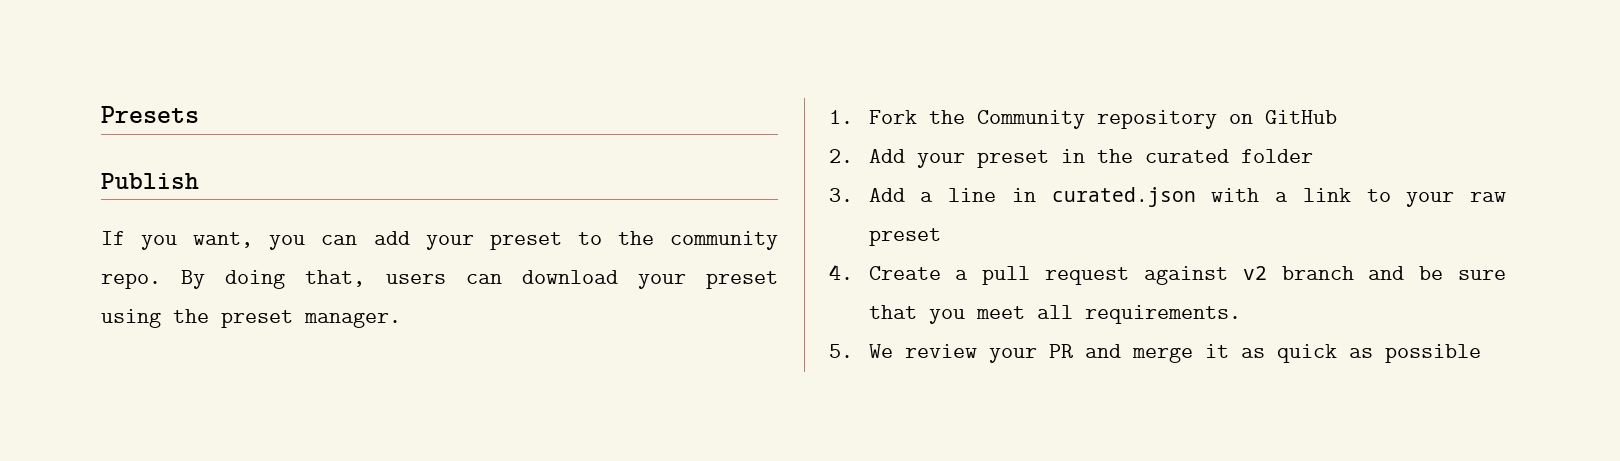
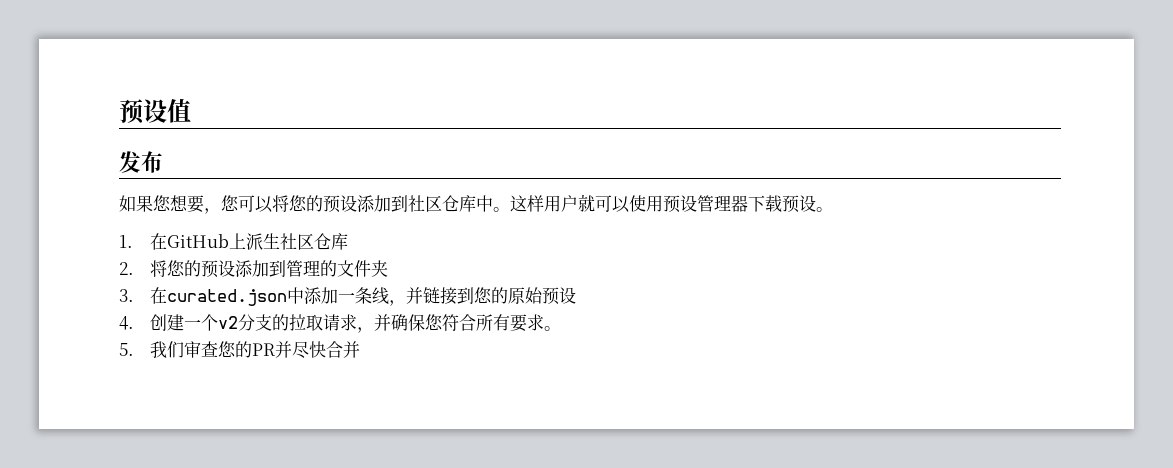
[101,106,199,123] [101,173,199,189] [101,231,779,250] [101,270,778,289] [101,309,401,328] [829,110,1337,129] [829,149,1313,168] [829,187,1506,207] [868,228,941,246] [829,264,1506,285] [868,305,1241,324] [829,344,1481,363] Presets // Publish // If you want, you can add your preset to the community repo. By doing that, users can download your preset using the preset manager. // 1. Fork the Community repository on GitHub // 2. Add your preset in the curated folder // 3. Add a line in curated.json with a link to your raw preset // 4. Create a pull request against v2 branch and be sure that you meet all requirements. // 5. We review your PR and merge it as quick as possible -> [119,98,191,124] [119,151,163,173] [119,194,833,214] [119,233,348,250] [119,260,388,278] [119,287,576,306] [119,314,561,333] [119,341,360,359] 预设值 // 发布 // 如果您想要，您可以将您的预设添加到社区仓库中。这样用户就可以使用预设管理器下载预设。 // 1.在GitHub上派生社区仓库 // 2.将您的预设添加到管理的文件夹 // 3.在curated.json中添加一条线，并链接到您的原始预设 // 4.创建一个v2分支的拉取请求，并确保您符合所有要求。 // 5.我们审查您的PR并尽快合并

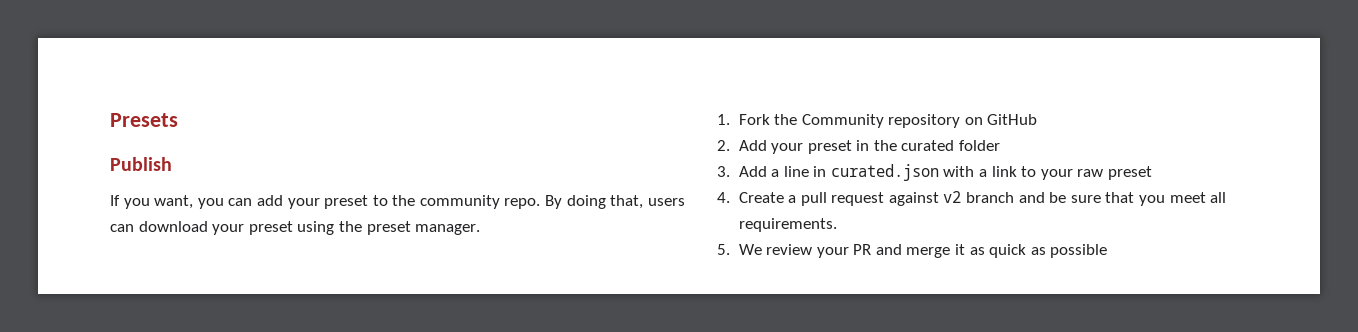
[119,98,191,124] [119,151,163,173] [119,194,833,214] [119,233,348,250] [119,260,388,278] [119,287,576,306] [119,314,561,333] [119,341,360,359] 预设值 // 发布 // 如果您想要，您可以将您的预设添加到社区仓库中。这样用户就可以使用预设管理器下载预设。 // 1.在GitHub上派生社区仓库 // 2.将您的预设添加到管理的文件夹 // 3.在curated.json中添加一条线，并链接到您的原始预设 // 4.创建一个v2分支的拉取请求，并确保您符合所有要求。 // 5.我们审查您的PR并尽快合并 -> [110,113,178,127] [110,157,172,171] [110,195,685,209] [110,221,481,235] [717,114,1038,128] [717,140,1001,154] [717,164,1152,181] [717,191,1227,206] [738,218,837,232] [717,244,1108,258] Presets // Publish // If you want, you can add your preset to the community repo. By doing that, users can download your preset using the preset manager. // 1. Fork the Community repository on GitHub // 2. Add your preset in the curated folder // 3. Add a line in curated.json with a link to your raw preset // 4. Create a pull request against v2 branch and be sure that you meet all requirements. // 5. We review your PR and merge it as quick as possible

